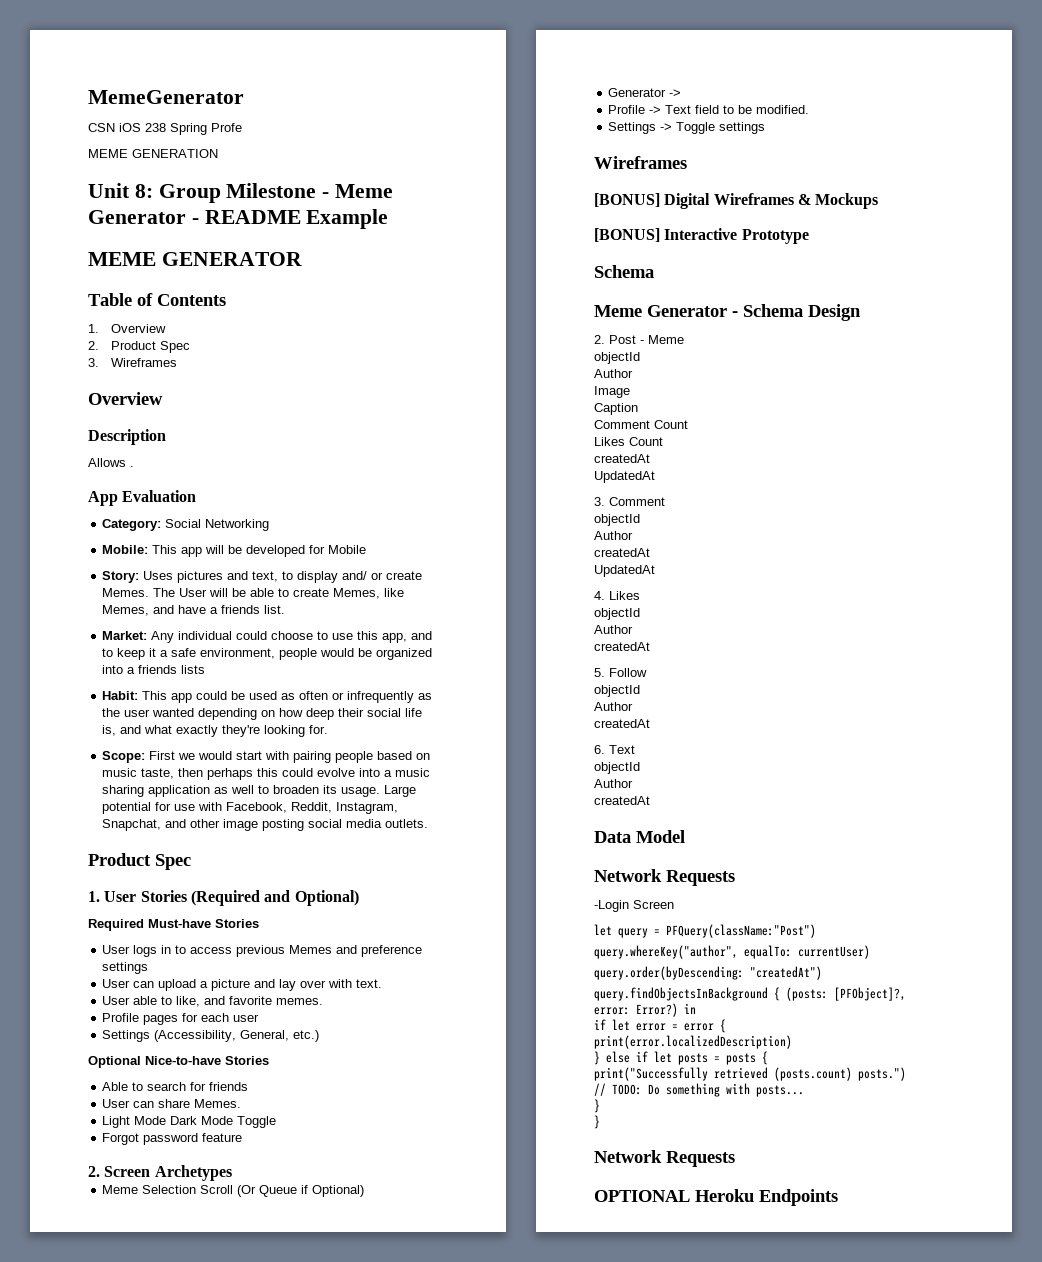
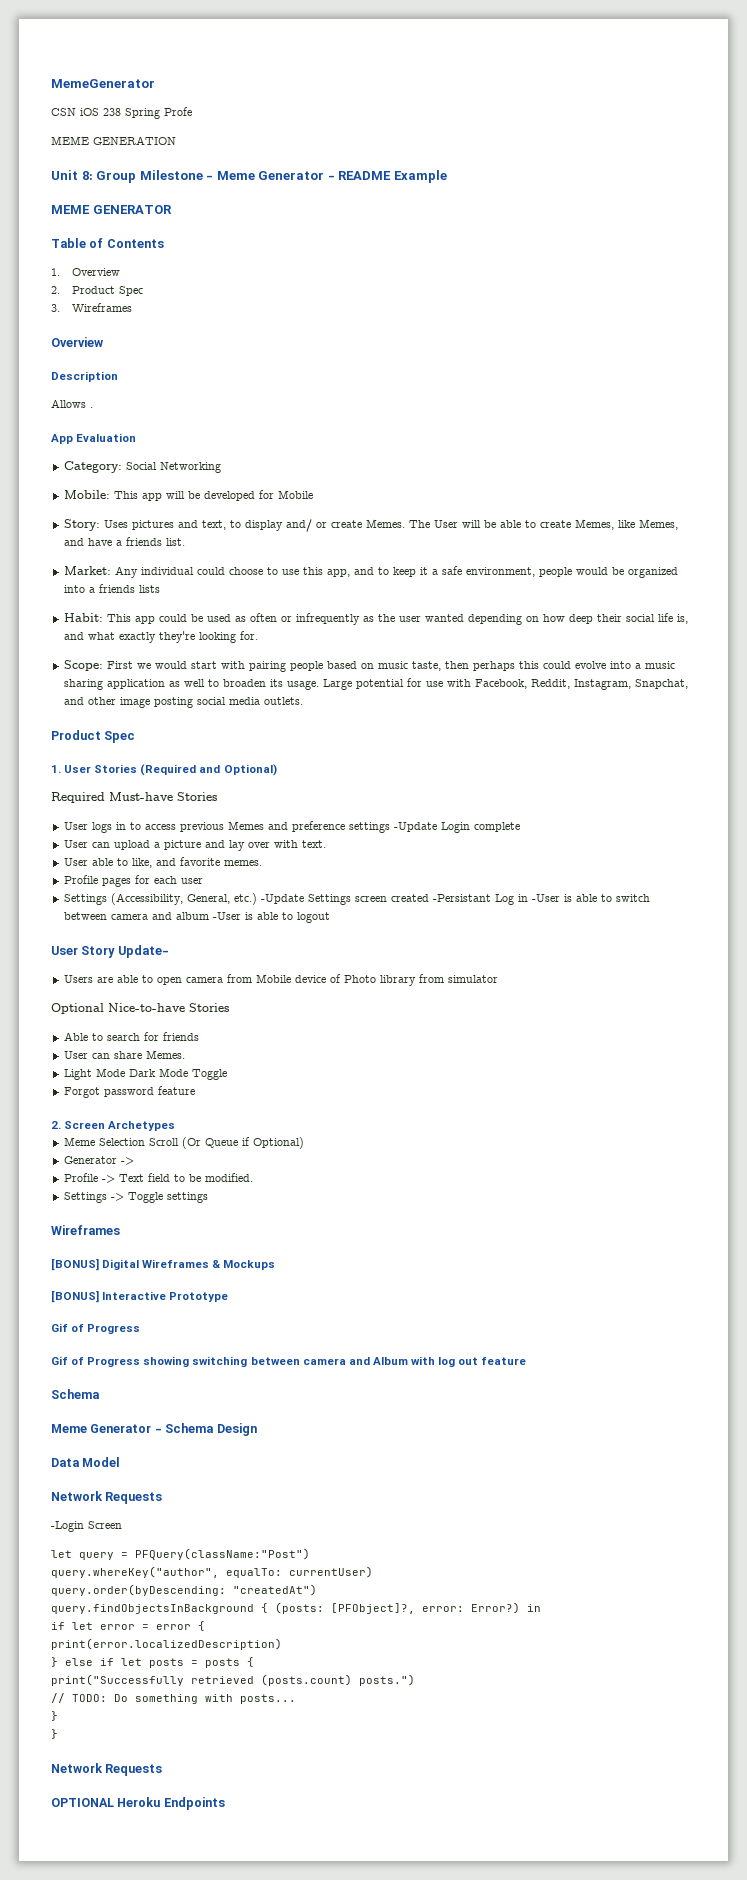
(149, 968) none -> [393,822,520,833] -Update Login complete
(320, 1036) none -> [260,894,650,905] [63,912,330,923] [51,945,169,958] [63,974,498,986] -Update Settings screen created -Persistant Log in -User is able to switch between camera and album -User is able to logout // User Story Update- // Users are able to open camera from Mobile device of Photo library from simulator
(809, 236) none -> [51,1323,141,1334] [51,1356,527,1367] // Gif of Progress // Gif of Progress showing switching between camera and Album with log out feature
[594,335,684,344] [594,352,640,364] [594,369,633,378] [594,386,630,398] [594,403,638,415] [594,420,688,429] [594,437,663,446] [594,454,650,463] [594,471,655,483] [594,497,665,506] [594,514,640,526] [594,531,633,540] [594,548,650,557] [594,565,655,577] [594,591,640,600] [594,608,640,620] [594,625,633,634] [594,642,650,651] [594,668,647,677] [594,685,640,697] [594,702,633,711] [594,719,650,728] [594,745,635,754] [594,762,640,774] [594,779,633,788] [594,796,650,805] // 2. Post - Meme // objectId // Author // Image // Caption // Comment Count // Likes Count // createdAt // UpdatedAt // 3. Comment // objectId // Author // createdAt // UpdatedAt // 4. Likes // objectId // Author // createdAt // 5. Follow // objectId // Author // createdAt // 6. Text // objectId // Author // createdAt -> (257, 1429) none

